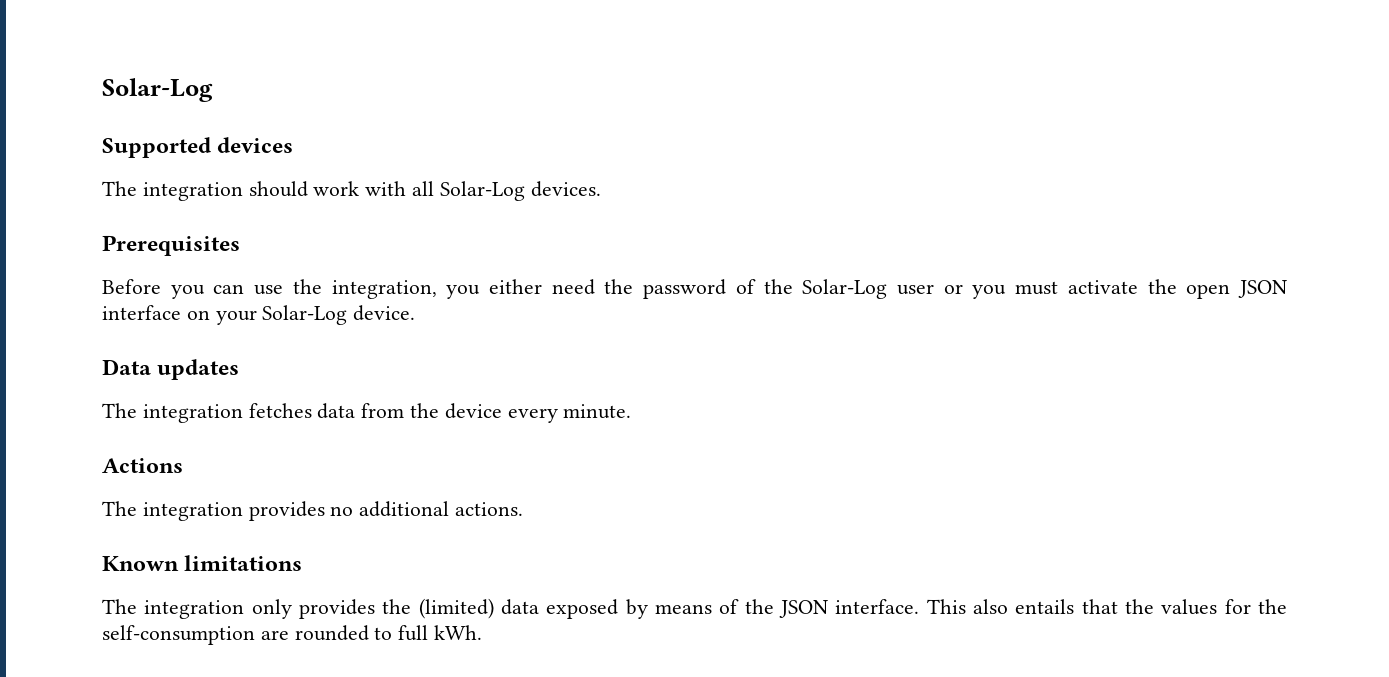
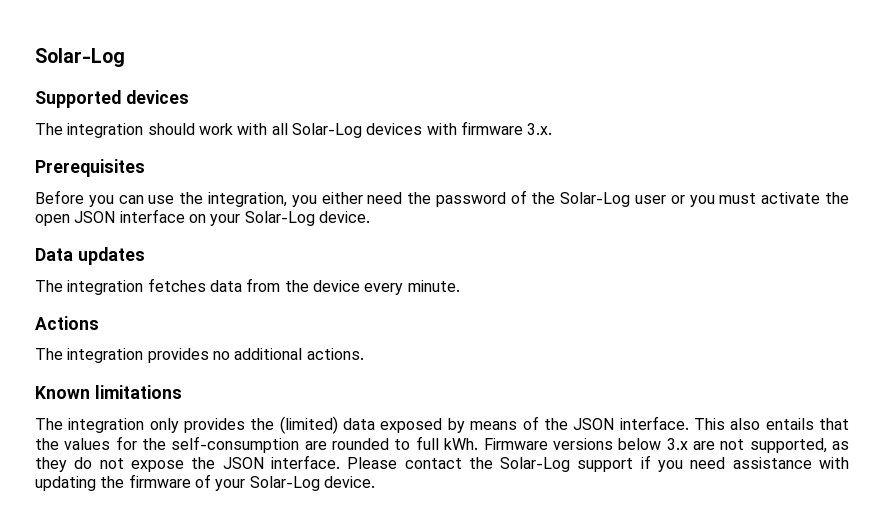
[530,181,601,197] devices. -> [366,121,553,135] devices with firmware 3.x.
(483, 632) none -> [483,438,850,453] [35,455,849,472] [35,474,375,491] Firmware versions below 3.x are not supported, as they do not expose the JSON interface. Please contact the Solar-Log support if you need assistance with updating the firmware of your Solar-Log device.

